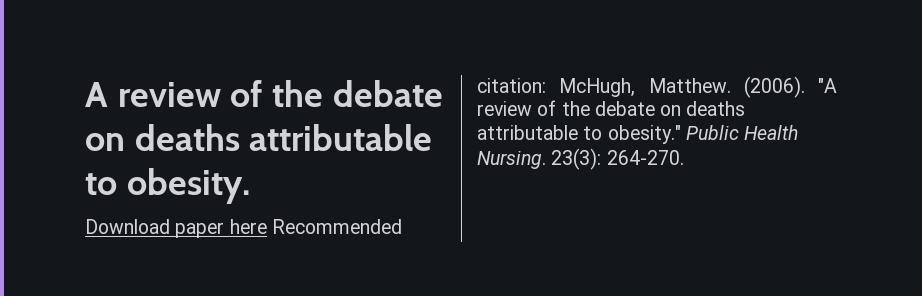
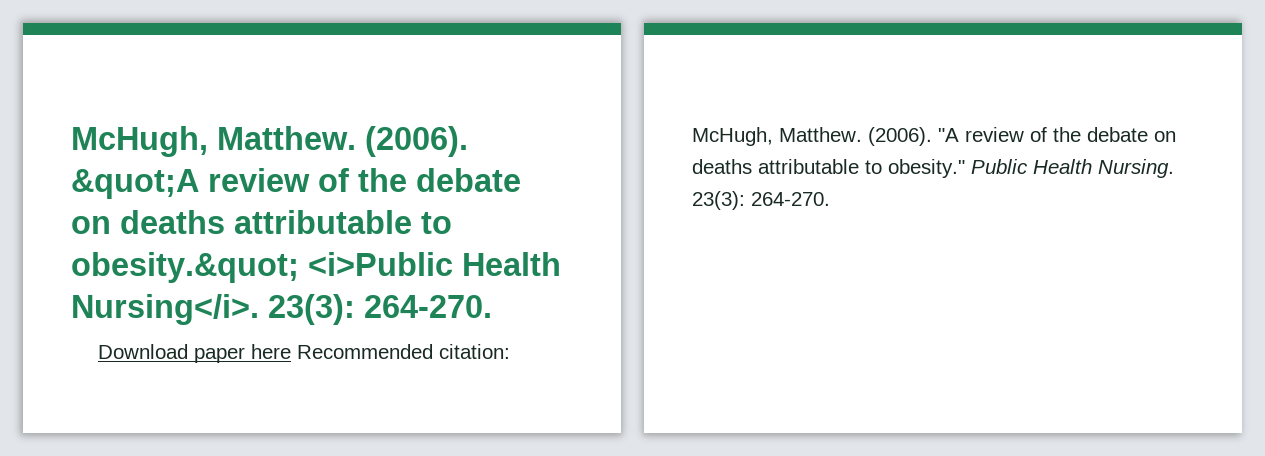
[85,80,443,107] [85,124,433,151] [85,168,250,204] A review of the debate on deaths attributable to obesity. -> [71,126,468,157] [71,168,521,199] [71,210,452,234] [71,252,561,283] [71,294,492,325] McHugh, Matthew. (2006). &quot;A review of the debate on deaths attributable to obesity.&quot; <i>Public Health Nursing</i>. 23(3): 264-270.

